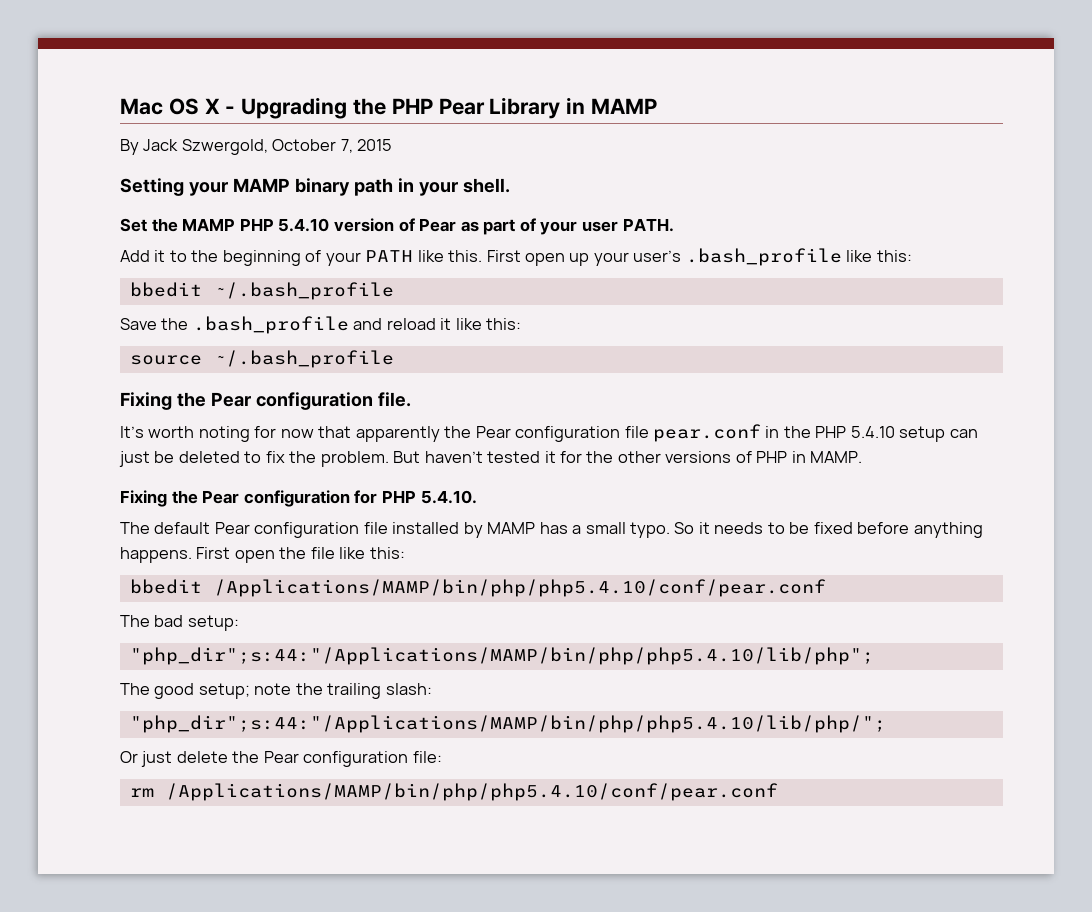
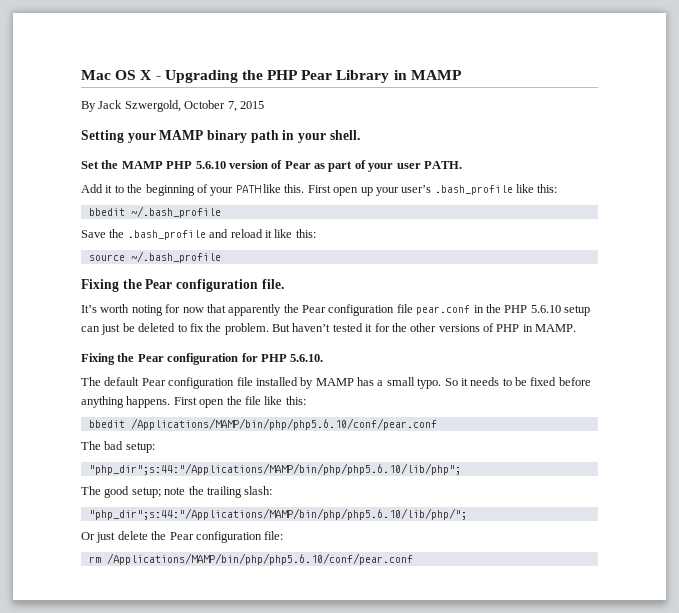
[278,218,330,232] 5.4.10 -> [195,161,226,169] 5.6.10
[850,426,895,438] 5.4.10 -> [530,305,561,313] 5.6.10
[420,490,477,504] 5.4.10. -> [290,354,324,362] 5.6.10.
[213,579,826,597] /Applications/MAMP/bin/php/php5.4.10/conf/pear.conf -> [130,418,437,430] /Applications/MAMP/bin/php/php5.6.10/conf/pear.conf
[129,647,874,665] "php_dir";s:44:"/Applications/MAMP/bin/php/php5.4.10/lib/php"; -> [88,463,461,475] "php_dir";s:44:"/Applications/MAMP/bin/php/php5.6.10/lib/php";
[129,715,886,733] "php_dir";s:44:"/Applications/MAMP/bin/php/php5.4.10/lib/php/"; -> [88,508,467,520] "php_dir";s:44:"/Applications/MAMP/bin/php/php5.6.10/lib/php/";
[165,783,778,801] /Applications/MAMP/bin/php/php5.4.10/conf/pear.conf -> [106,553,413,565] /Applications/MAMP/bin/php/php5.6.10/conf/pear.conf

